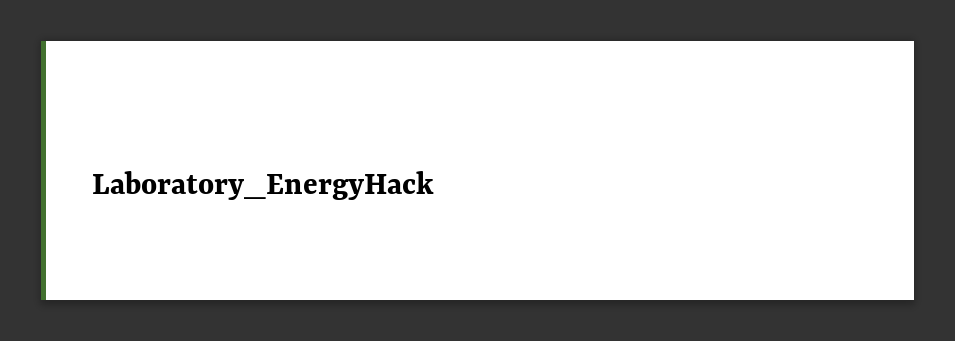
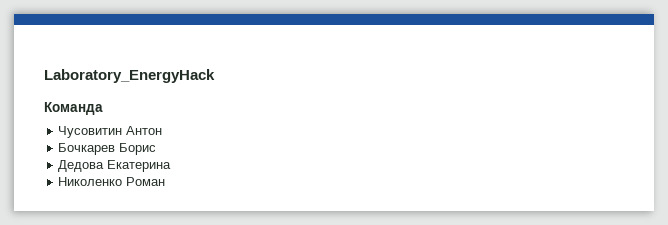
(434, 185) none -> [44,102,103,115] [58,126,163,138] [58,143,157,155] [58,160,172,172] [58,177,166,186] // Команда // Чусовитин Антон // Бочкарев Борис // Дедова Екатерина // Николенко Роман

